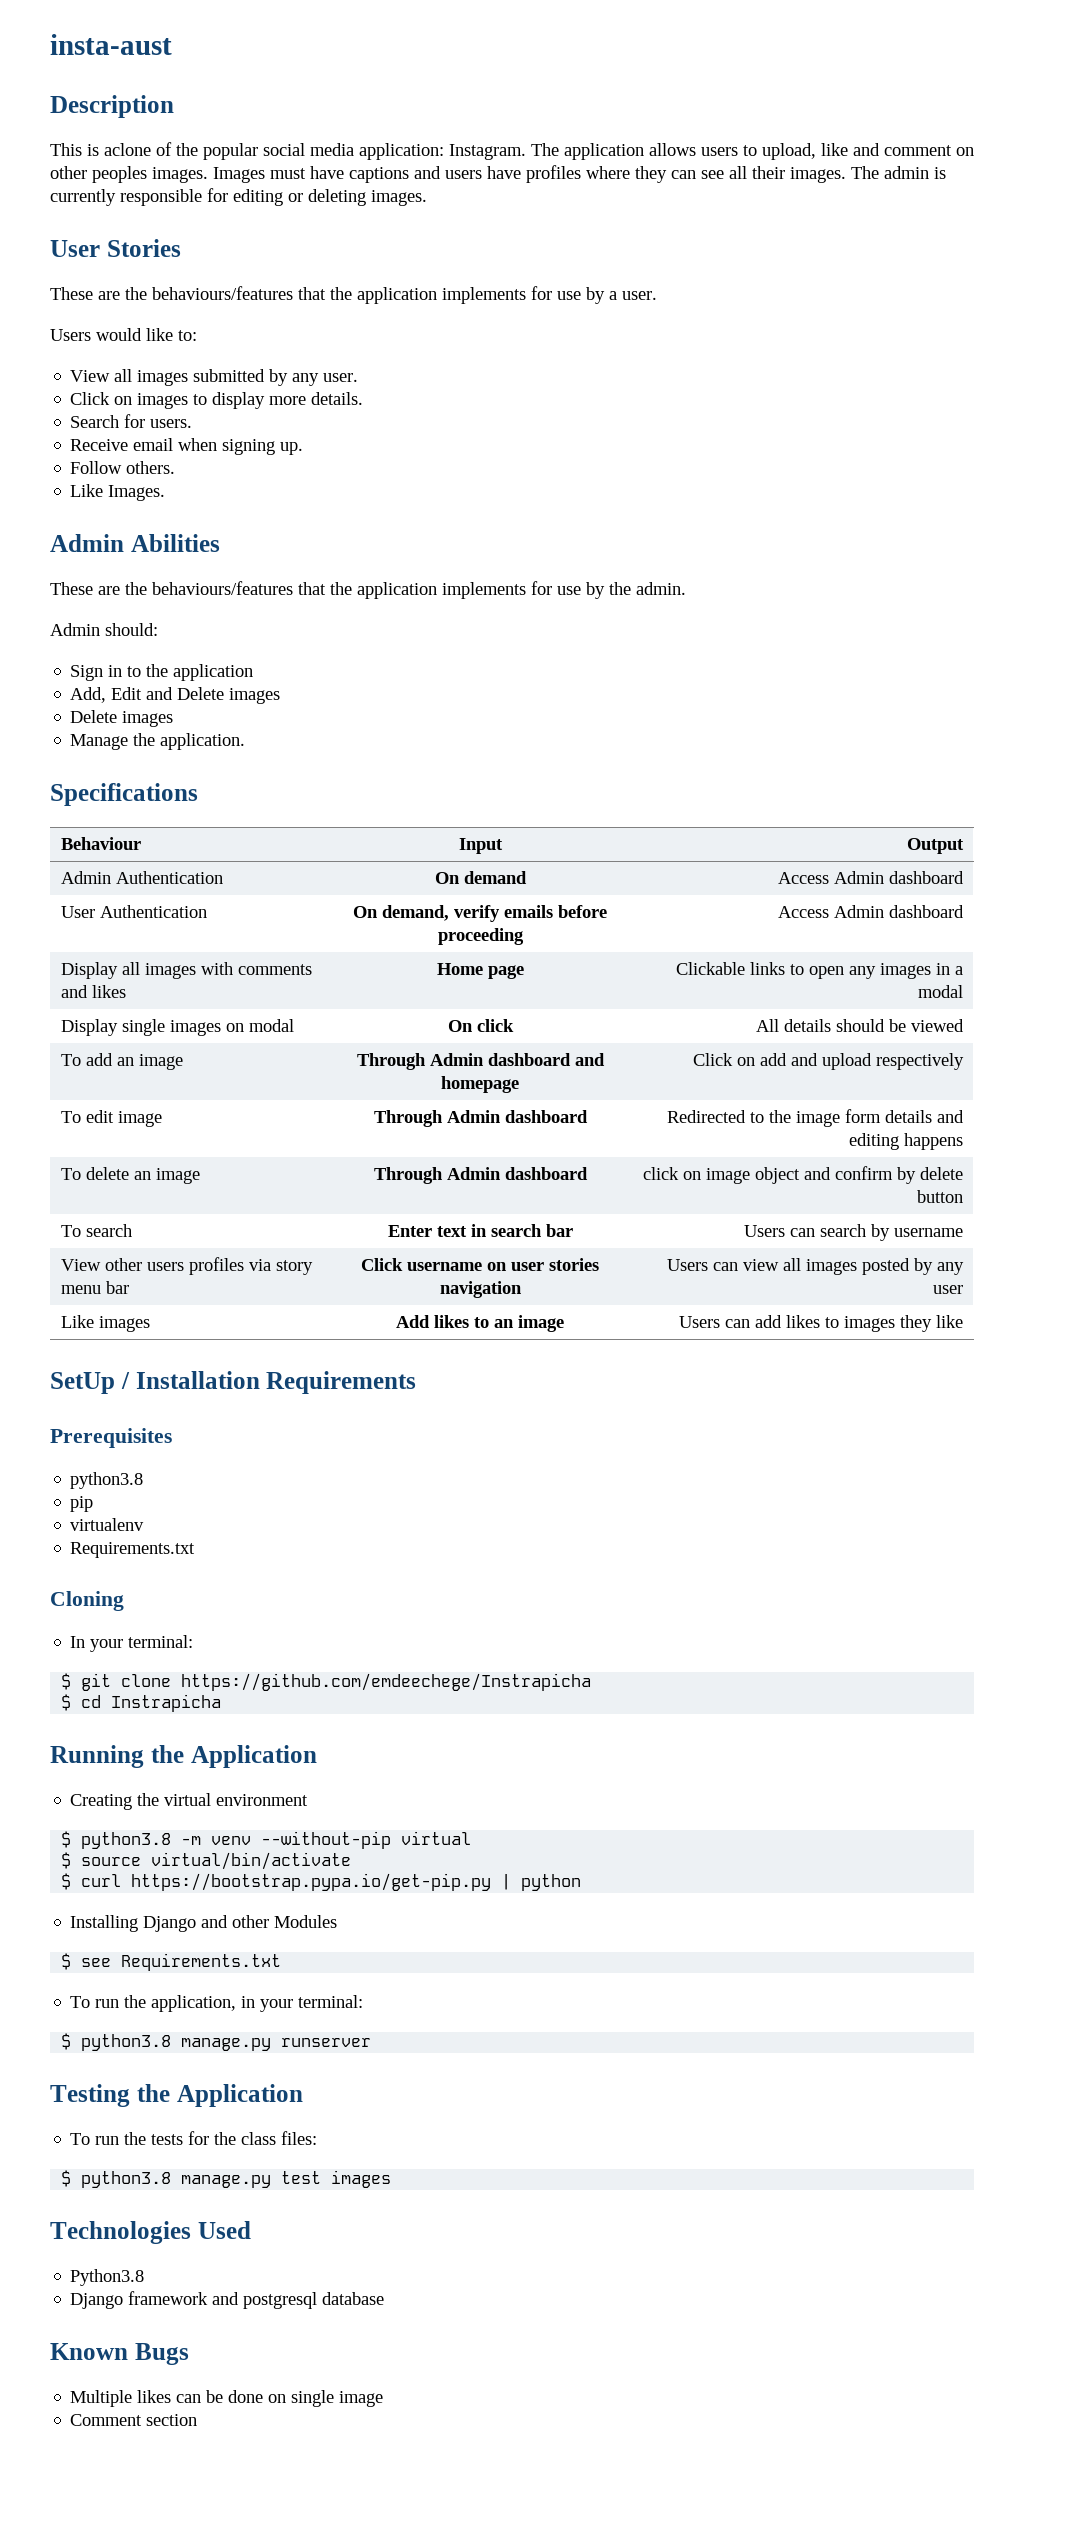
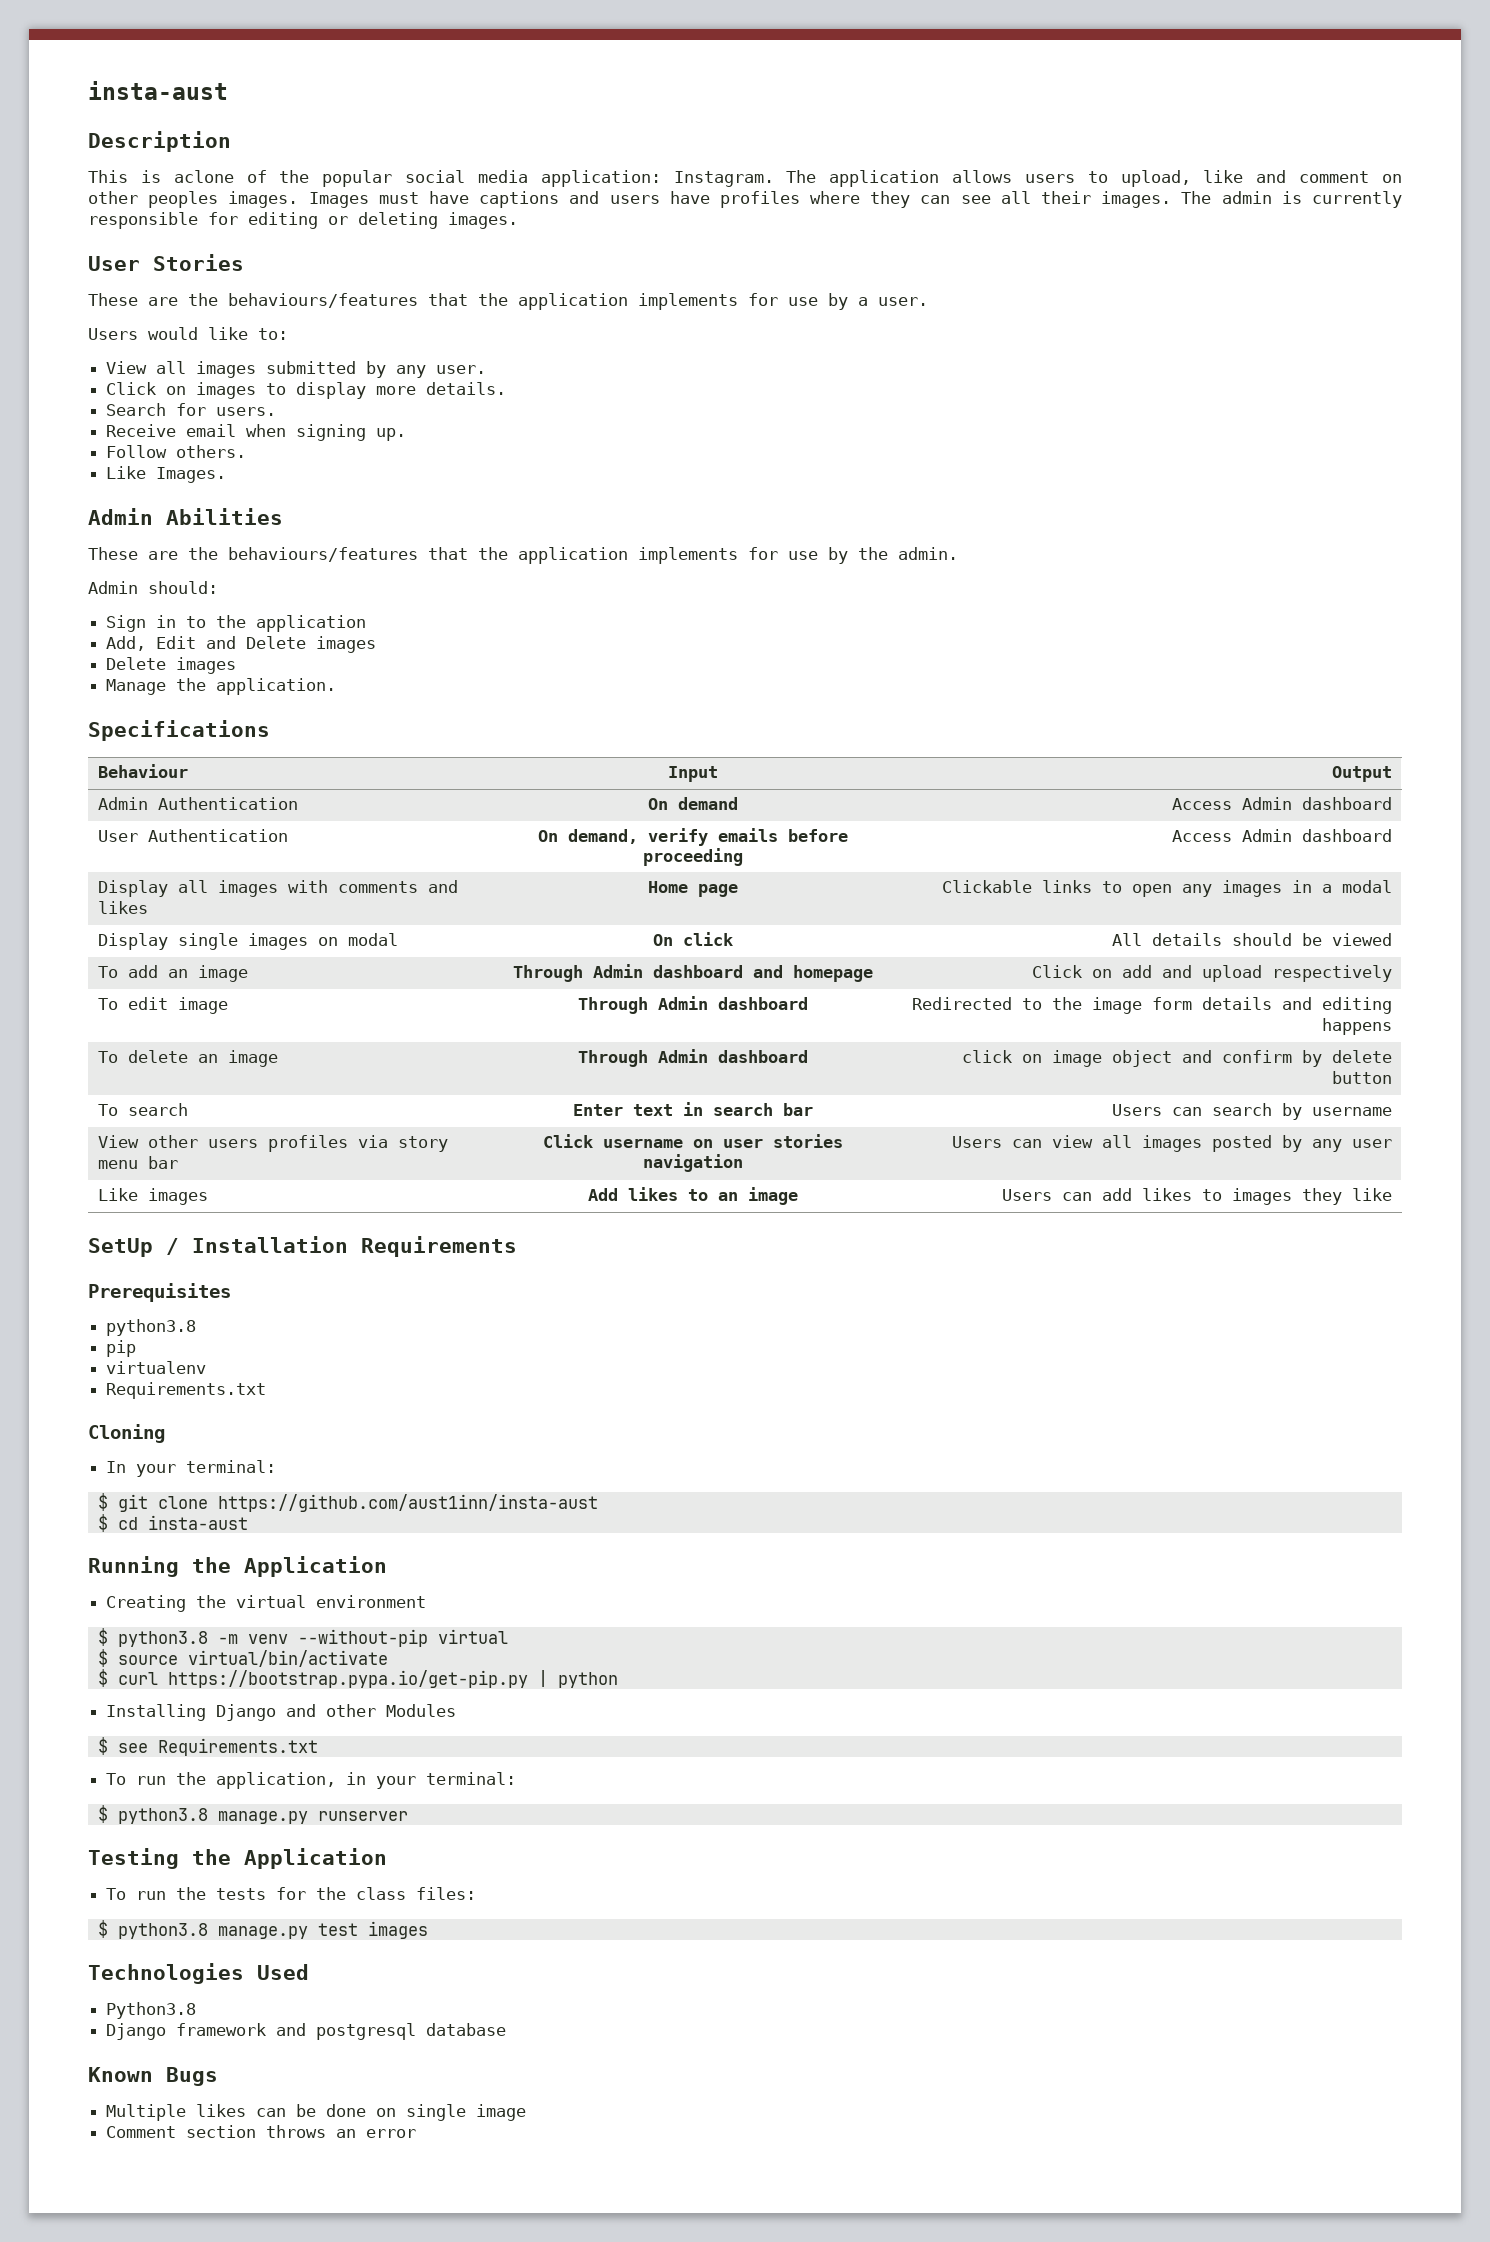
[181,1673,592,1691] https://github.com/emdeechege/Instrapicha -> [217,1494,598,1512] https://github.com/aust1inn/insta-aust
[111,1694,222,1712] Instrapicha -> [147,1515,248,1530] insta-aust
(198, 2420) none -> [266,2125,417,2138] throws an error

